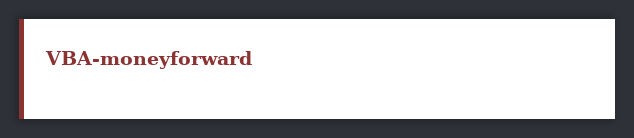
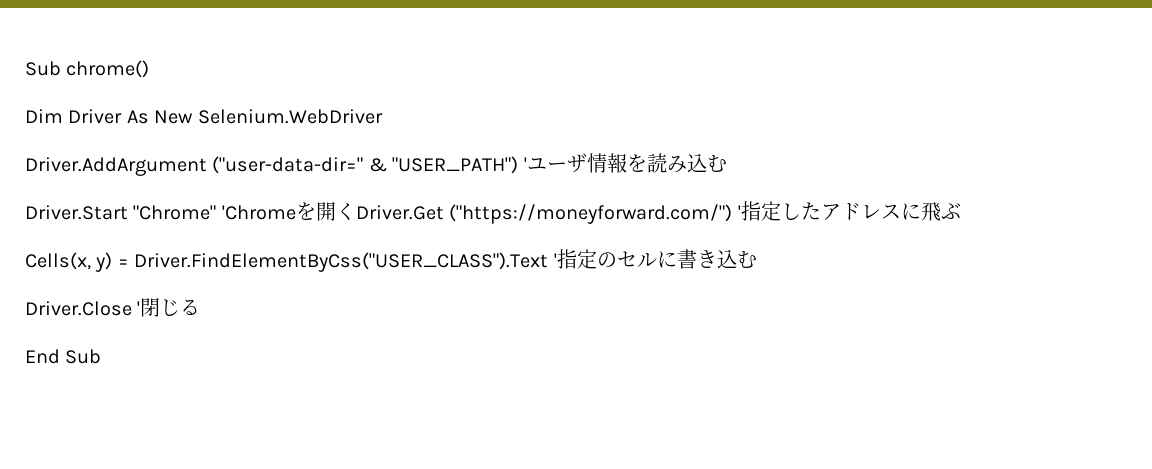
[45,51,252,69] VBA-moneyforward -> [25,60,150,78] [25,109,383,124] [25,153,727,176] [25,201,961,224] [25,249,757,272] [25,298,201,317] [25,349,102,364] Sub chrome() // Dim Driver As New Selenium.WebDriver // Driver.AddArgument ("user-data-dir=" & "USER_PATH") 'ユーザ情報を読み込む // Driver.Start "Chrome" 'Chromeを開くDriver.Get ("https://moneyforward.com/") '指定したアドレスに飛ぶ // Cells(x, y) = Driver.FindElementByCss("USER_CLASS").Text '指定のセルに書き込む // Driver.Close '閉じる // End Sub

